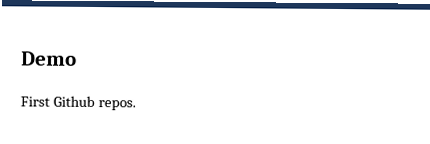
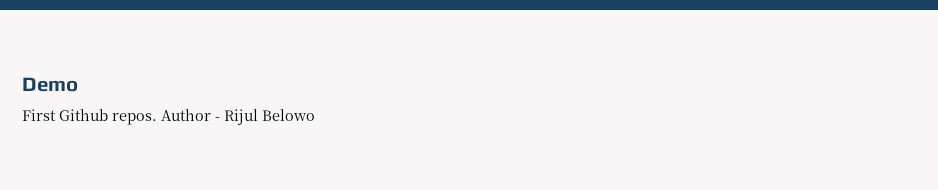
(136, 105) none -> [161,109,315,125] Author - Rijul Belowo

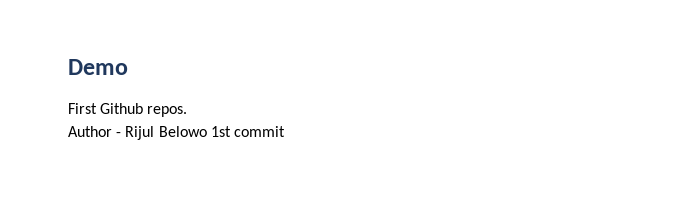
(157, 119) none -> (188, 111) //
(315, 115) none -> [210,126,285,137] 1st commit

